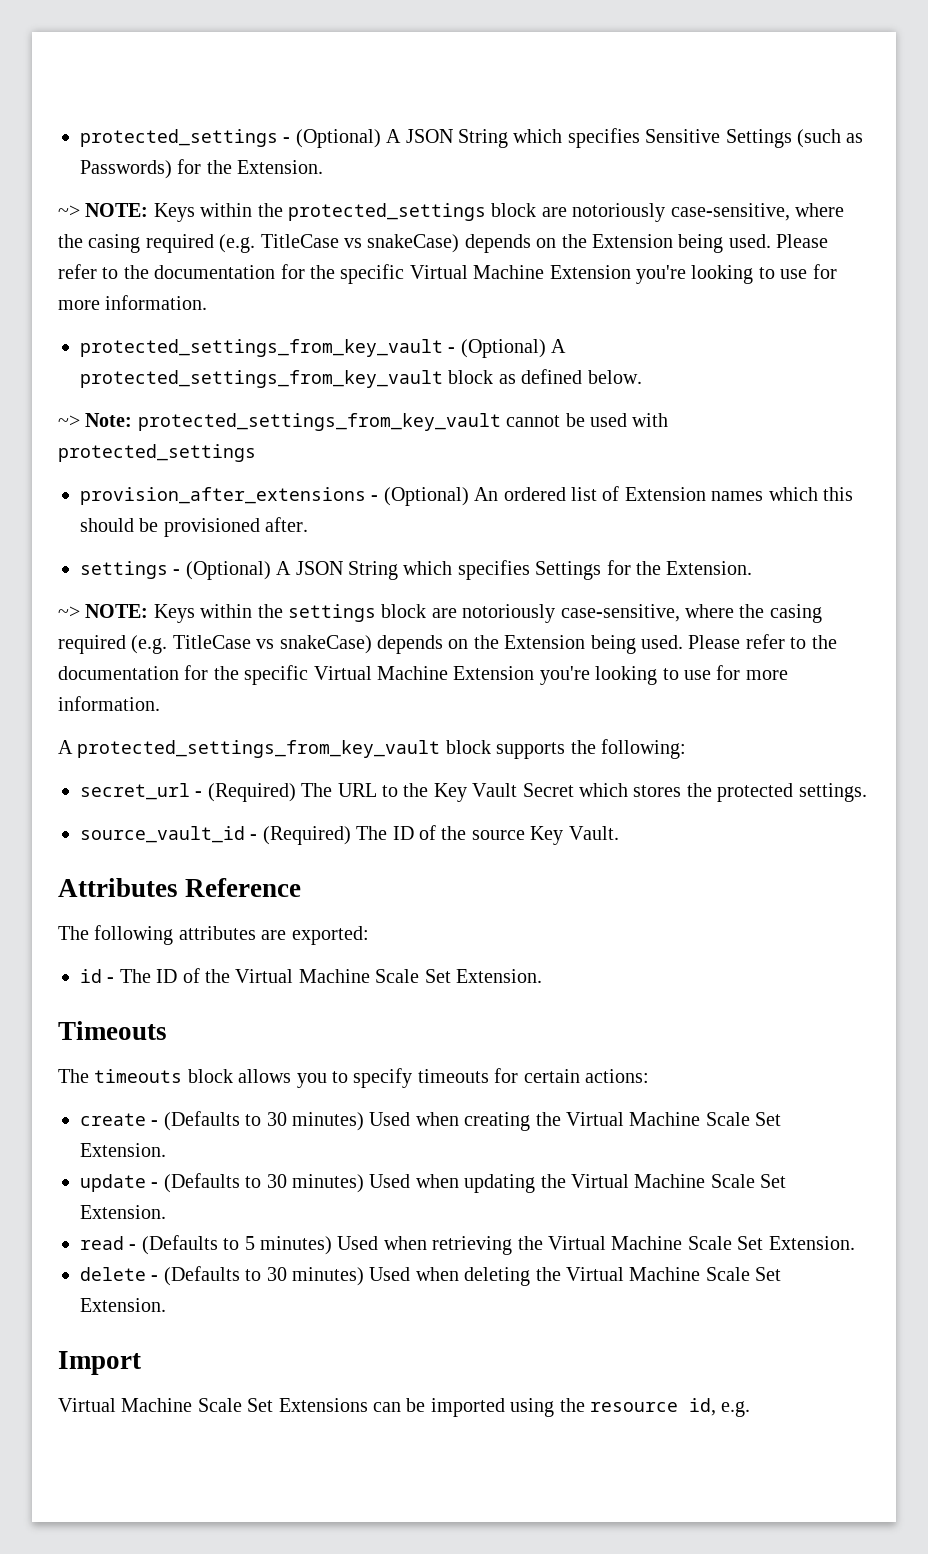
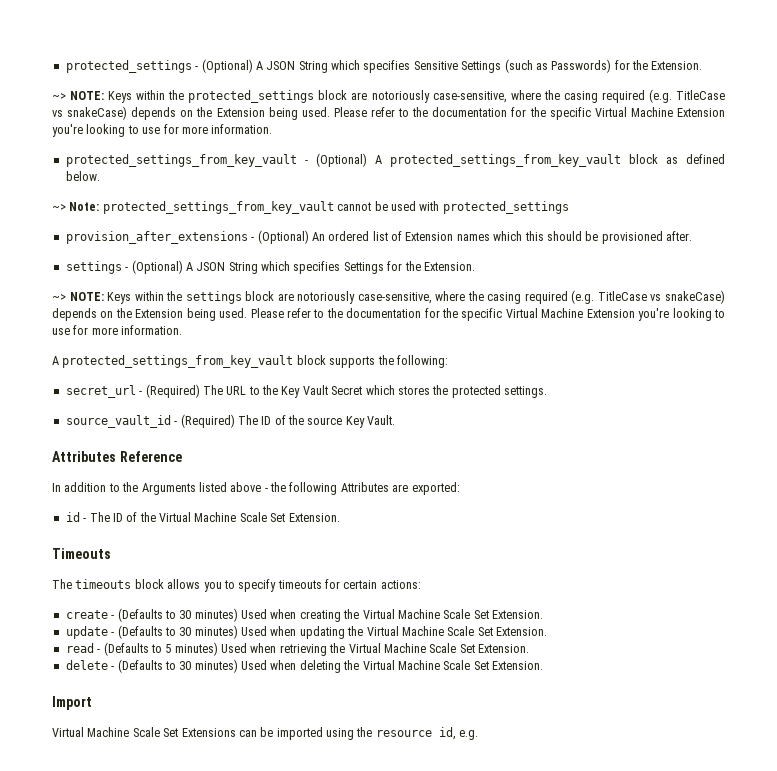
[58,925,256,945] The following attributes -> [52,482,389,495] In addition to the Arguments listed above - the following Attributes

